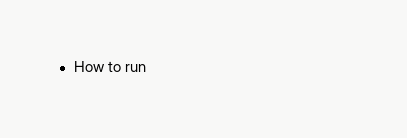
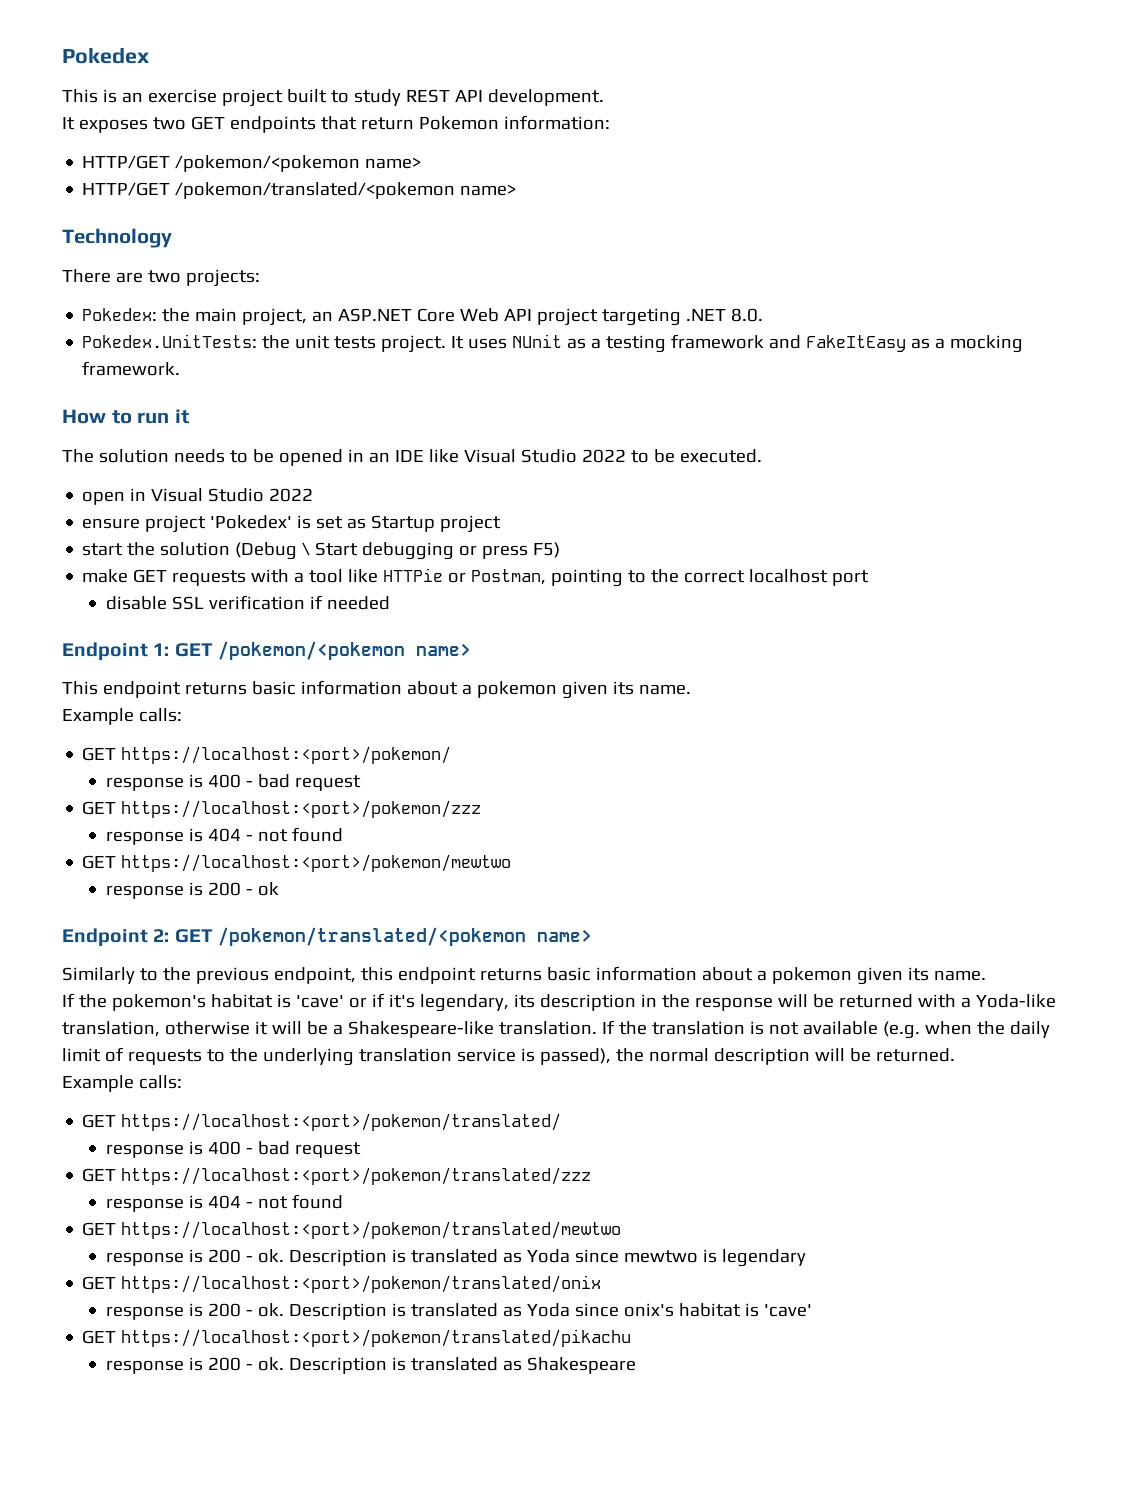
[73,61,146,72] How to run -> [62,47,150,64] [62,89,604,107] [62,115,610,133] [82,155,422,172] [82,182,517,199] [62,228,172,248] [62,269,260,287] [82,308,764,326] [82,334,1024,353] [82,361,181,376] [62,409,189,424] [62,449,762,466] [82,488,314,505] [82,515,502,533] [82,542,561,560] [82,568,870,587] [105,595,390,610] [62,641,471,661] [62,680,691,699] [62,708,182,725] [82,746,452,764] [105,774,361,791] [82,800,482,818] [105,827,343,845] [82,854,512,872] [105,882,279,899] [62,927,592,947] [62,966,986,985] [62,993,1056,1012] [62,1020,1050,1039] [62,1047,955,1066] [62,1075,182,1092] [82,1113,562,1131] [105,1141,361,1158] [82,1167,592,1185] [105,1194,343,1212] [82,1221,622,1239] [105,1249,806,1267] [82,1275,602,1293] [105,1303,812,1320] [82,1329,632,1347] [105,1357,636,1374] Pokedex // This is an exercise project built to study REST API development. // It exposes two GET endpoints that return Pokemon information: // HTTP/GET /pokemon/<pokemon name> // HTTP/GET /pokemon/translated/<pokemon name> // Technology // There are two projects: // Pokedex: the main project, an ASP.NET Core Web API project targeting .NET 8.0. // Pokedex.UnitTests: the unit tests project. It uses NUnit as a testing framework and FakeItEasy as a mocking framework. // How to run it // The solution needs to be opened in an IDE like Visual Studio 2022 to be executed. // open in Visual Studio 2022 // ensure project 'Pokedex' is set as Startup project // start the solution (Debug \ Start debugging or press F5) // make GET requests with a tool like HTTPie or Postman, pointing to the correct localhost port // disable SSL verification if needed // Endpoint 1: GET /pokemon/<pokemon name> // This endpoint returns basic information about a pokemon given its name. // Example calls: // GET https://localhost:<port>/pokemon/ // response is 400 - bad request // GET https://localhost:<port>/pokemon/zzz // response is 404 - not found // GET https://localhost:<port>/pokemon/mewtwo // response is 200 - ok // Endpoint 2: GET /pokemon/translated/<pokemon name> // Similarly to the previous endpoint, this endpoint returns basic information about a pokemon given its name. // If the pokemon's habitat is 'cave' or if it's legendary, its description in the response will be returned with a Yoda-like translation, otherwise it will be a Shakespeare-like translation. If the translation is not available (e.g. when the daily limit of requests to the underlying translation service is passed), the normal description will be returned. // Example calls: // GET https://localhost:<port>/pokemon/translated/ // response is 400 - bad request // GET https://localhost:<port>/pokemon/translated/zzz // response is 404 - not found // GET https://localhost:<port>/pokemon/translated/mewtwo // response is 200 - ok. Description is translated as Yoda since mewtwo is legendary // GET https://localhost:<port>/pokemon/translated/onix // response is 200 - ok. Description is translated as Yoda since onix's habitat is 'cave' // GET https://localhost:<port>/pokemon/translated/pikachu // response is 200 - ok. Description is translated as Shakespeare

